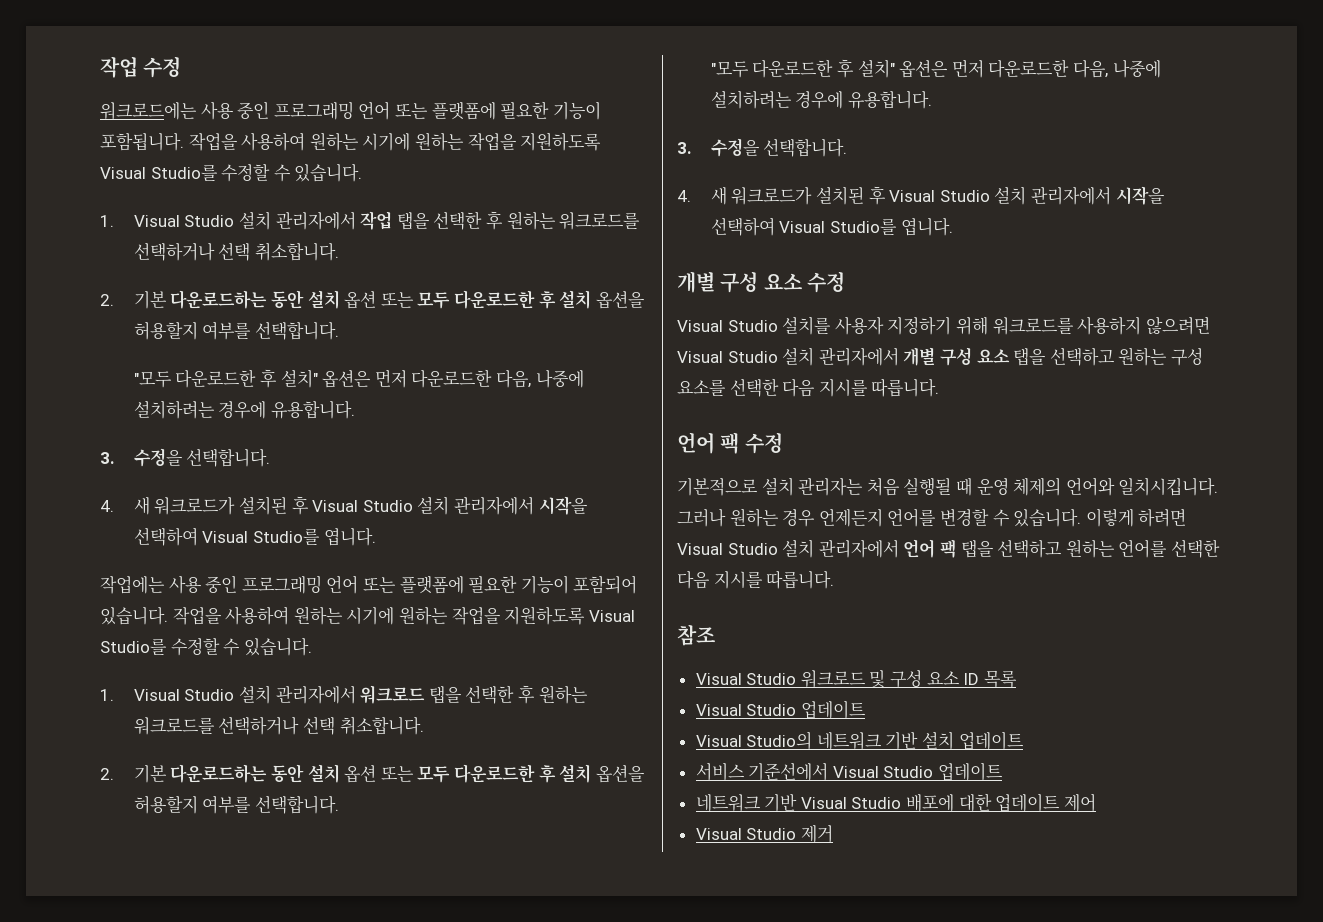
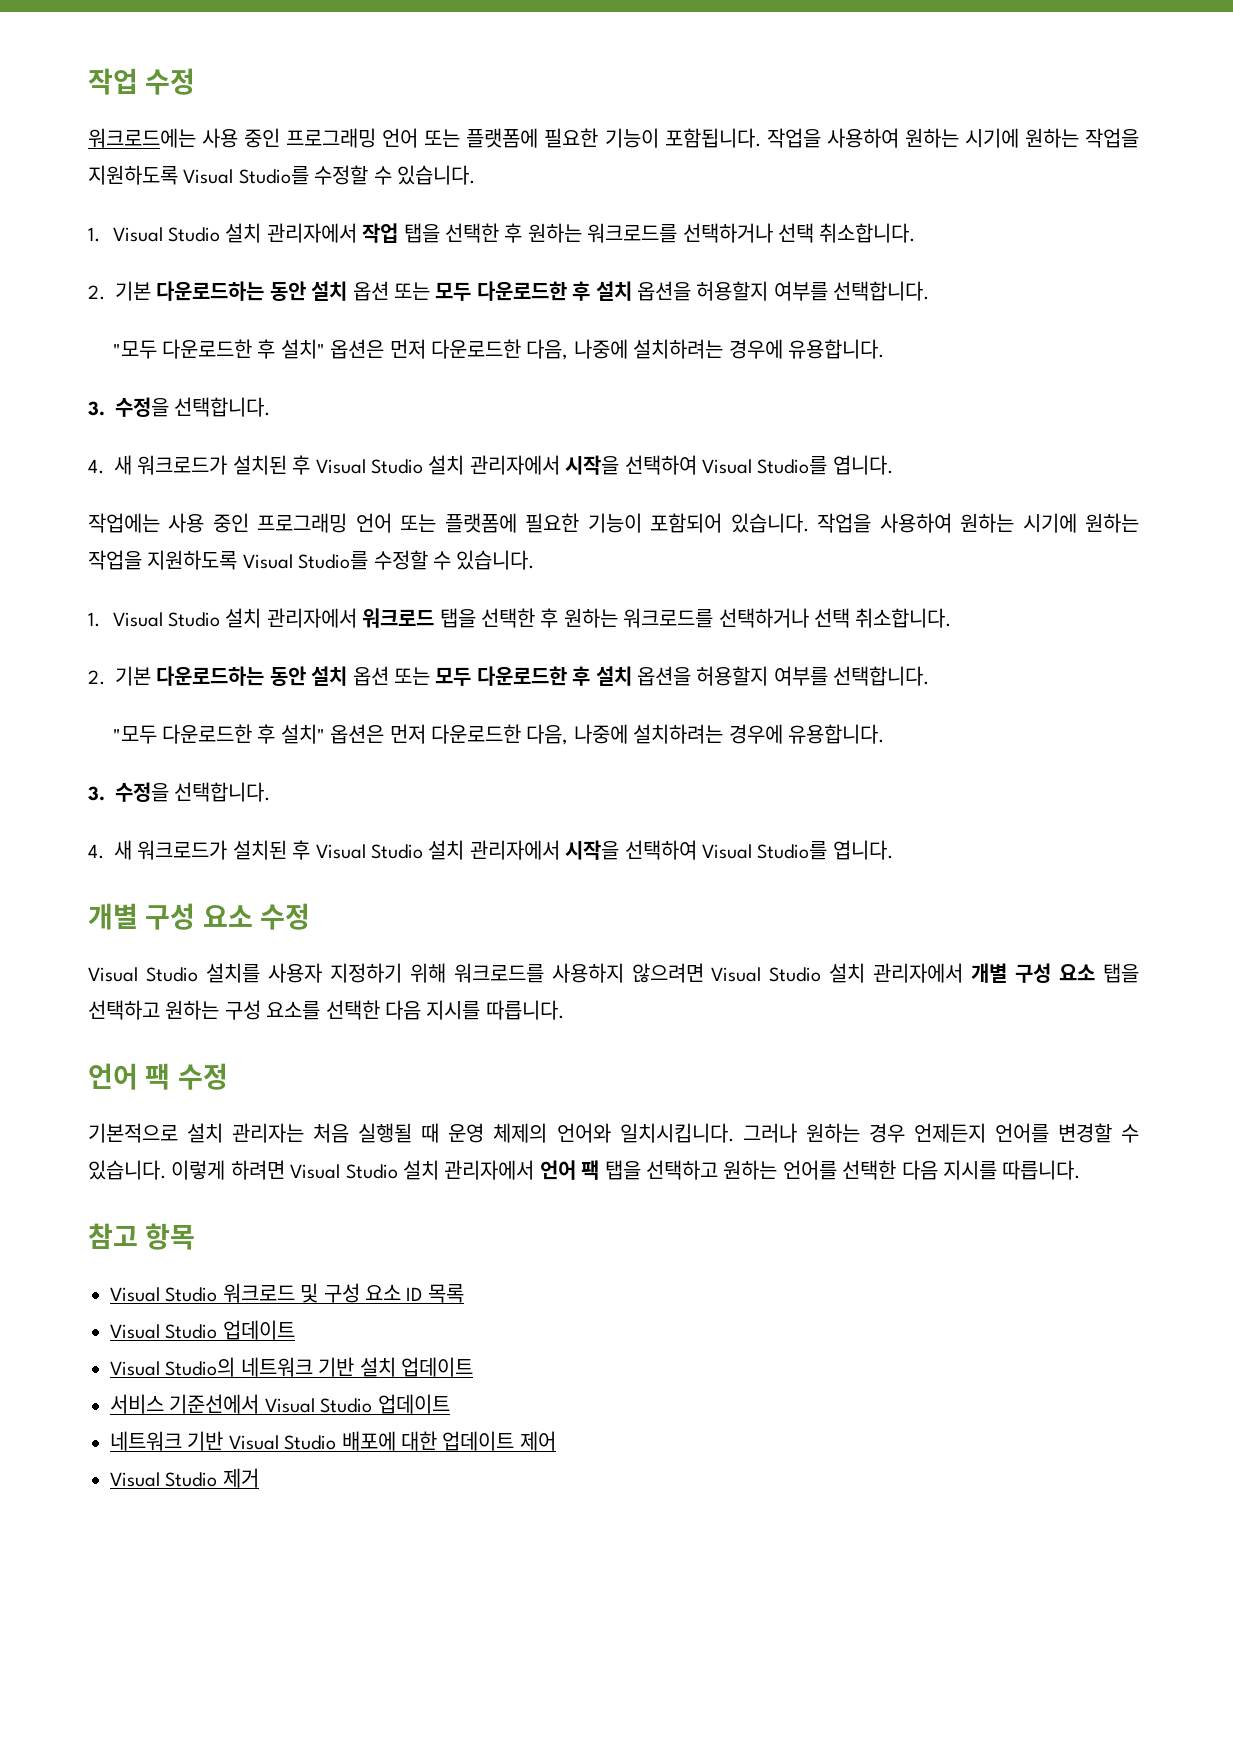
[677,624,715,646] 참조 -> [88,1223,196,1250] 참고 항목

